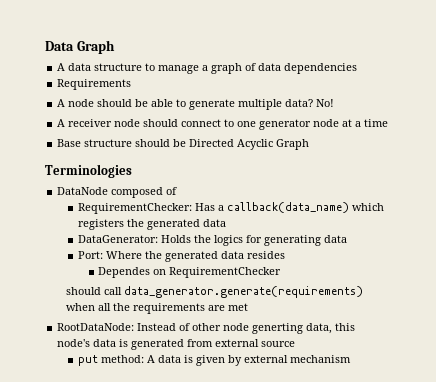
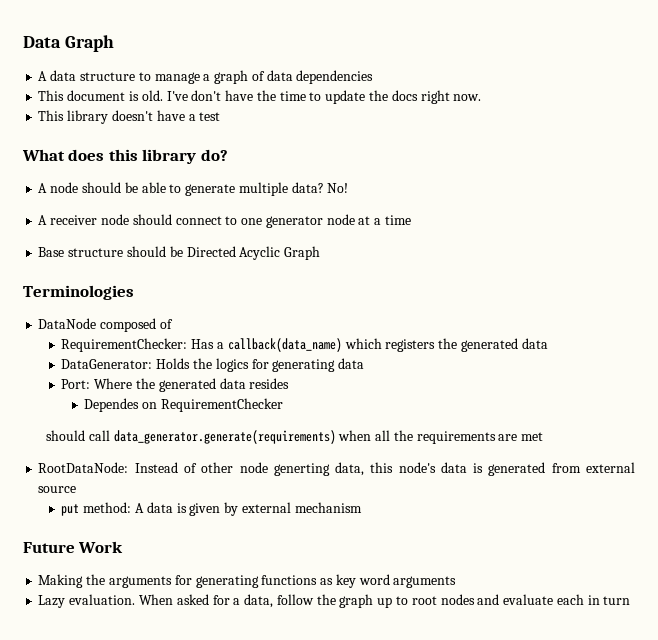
[57,79,132,90] Requirements -> [38,90,482,104] [38,110,221,124] [22,149,228,164] This document is old. I've don't have the time to update the docs right now. // This library doesn't have a test // What does this library do?
(351, 359) none -> [23,541,124,553] [38,574,457,588] [38,594,631,608] // Future Work // Making the arguments for generating functions as key word arguments // Lazy evaluation. When asked for a data, follow the graph up to root nodes and evaluate each in turn

